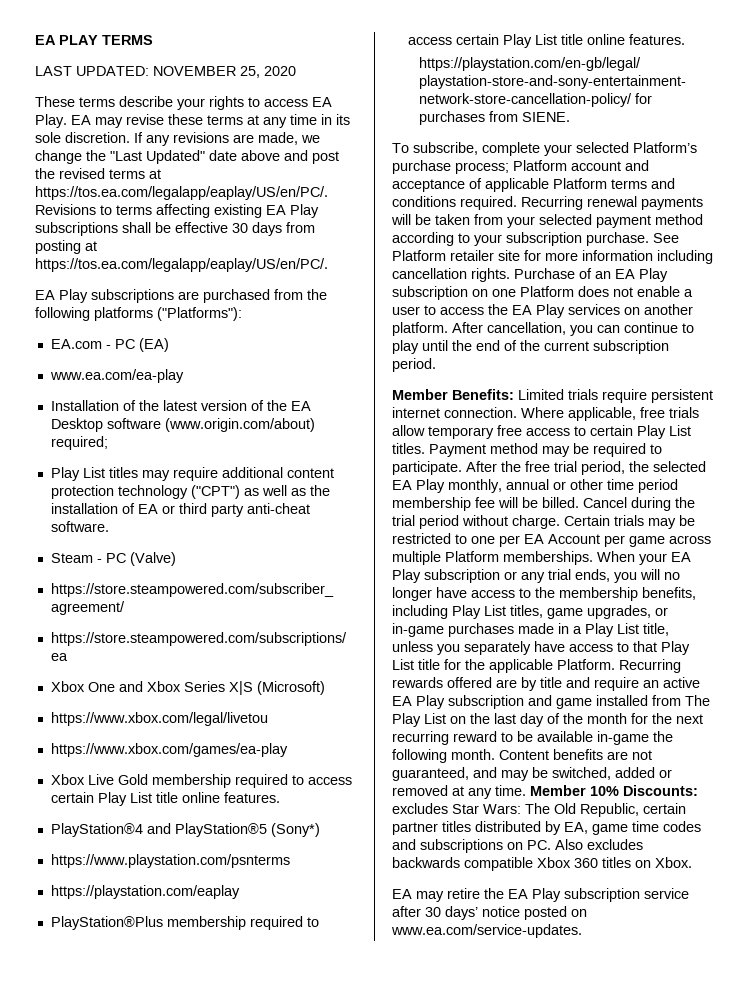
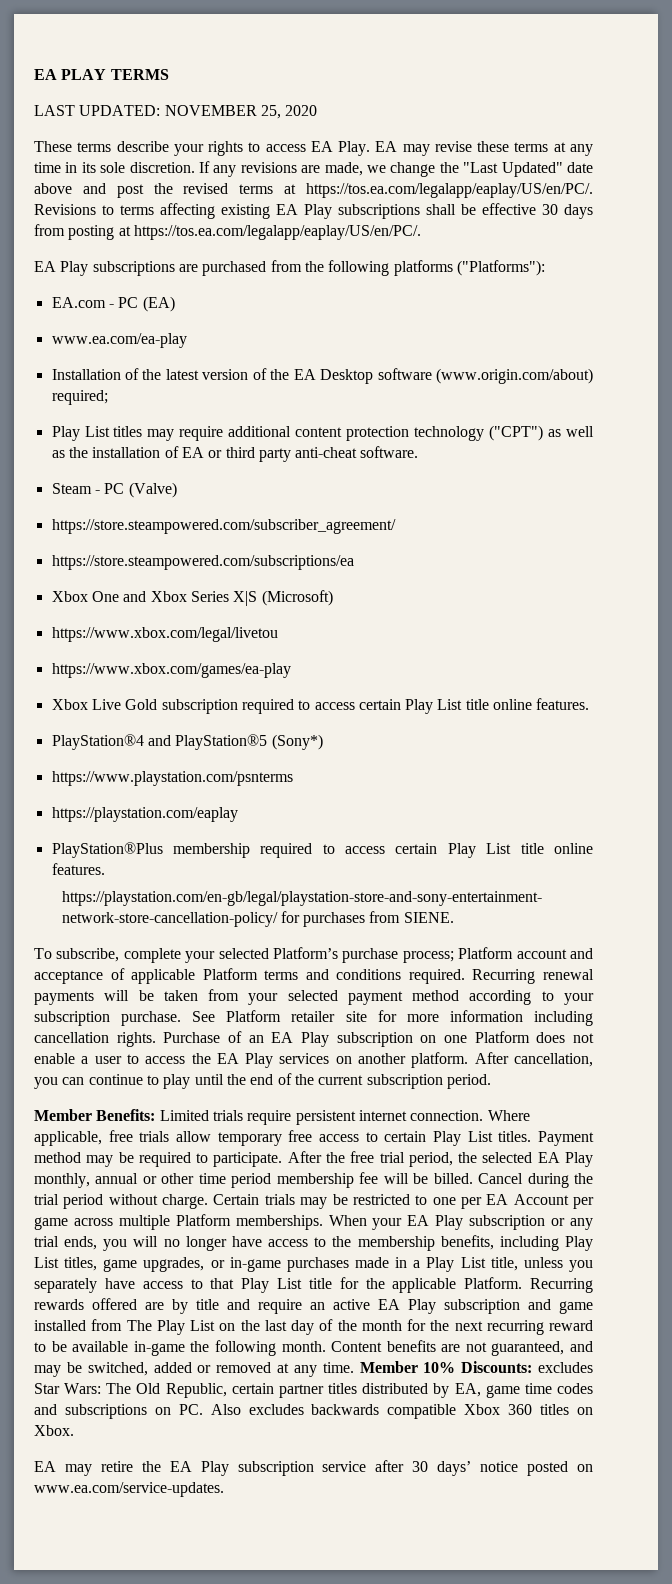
[151,774,231,788] membership -> [161,699,238,714] subscription

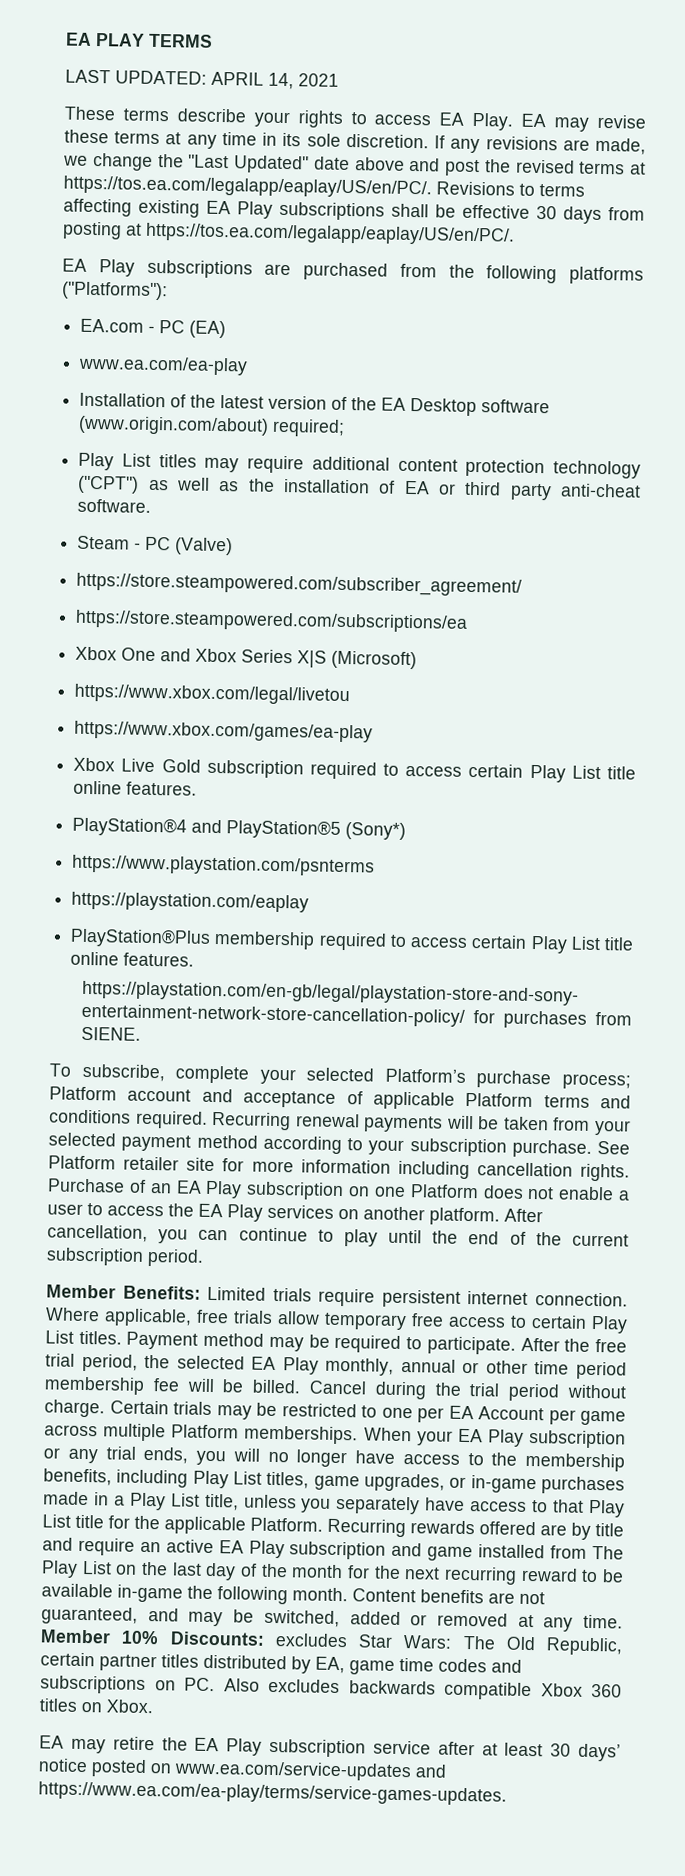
[164,105,318,119] NOVEMBER 25, 2020 -> [211,71,339,90] APRIL 14, 2021
(405, 1466) none -> [481,1742,544,1757] at least
[34,1482,224,1497] www.ea.com/service-updates. -> [174,1760,447,1782] [38,1781,507,1806] www.ea.com/service-updates and https://www.ea.com/ea-play/terms/service-games-updates.

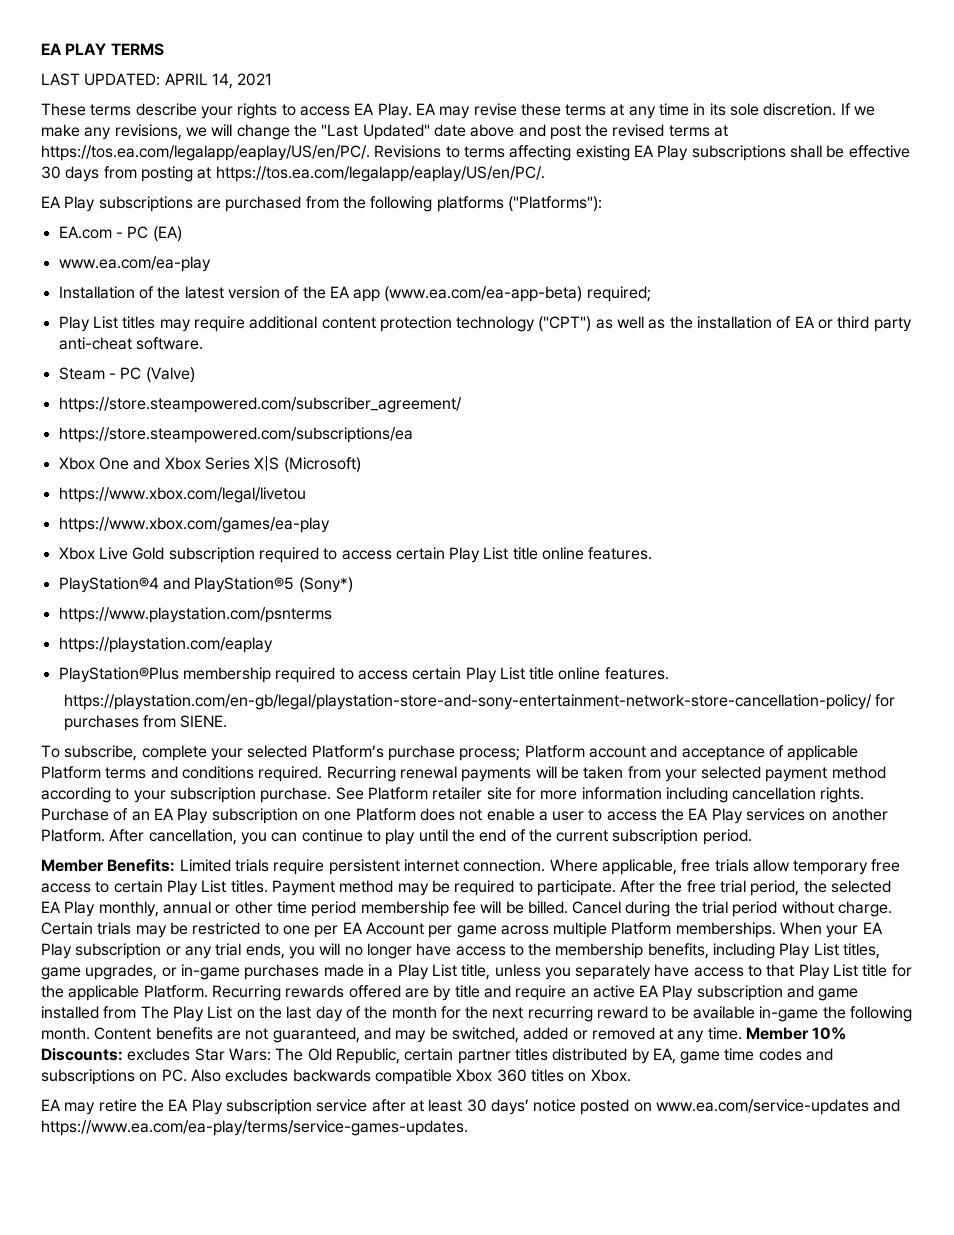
[450,136,646,155] [63,155,88,166] any revisions are made, we -> [854,106,876,116] [41,124,233,140] we make any revisions, we will
[410,398,551,417] [78,415,270,436] Desktop software (www.origin.com/about) -> [353,286,583,302] app (www.ea.com/ea-app-beta)
[429,1207,500,1226] platform. -> [41,829,105,842] Platform.

